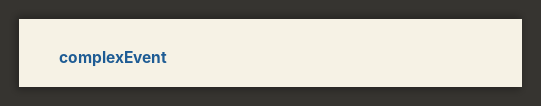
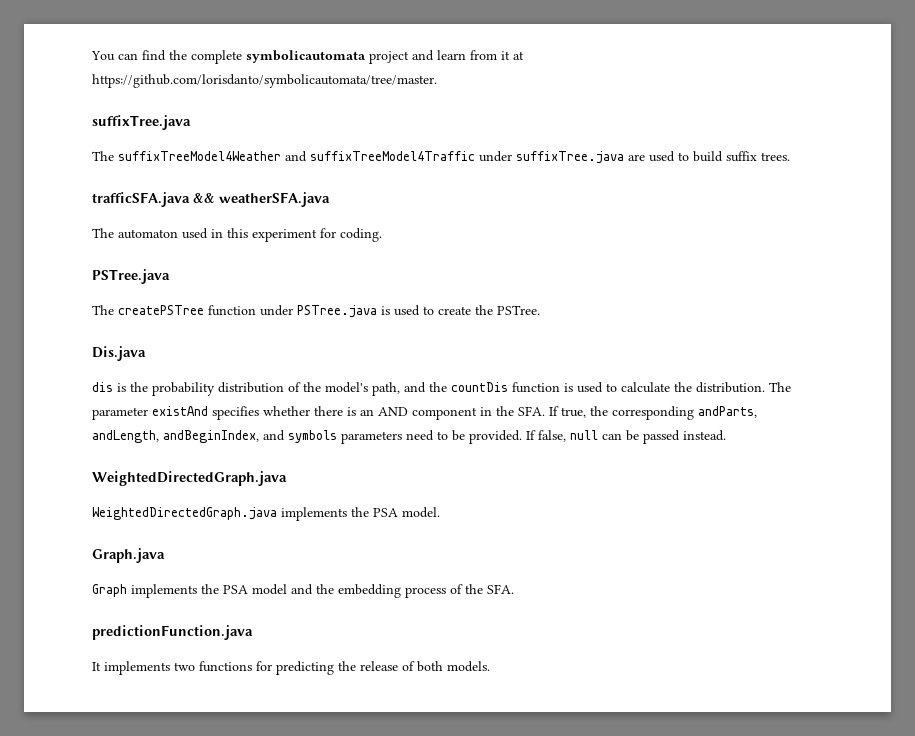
[59,51,167,67] complexEvent -> [91,50,524,64] [92,74,437,88] [92,115,191,130] [92,151,790,164] [92,192,330,207] [92,228,382,242] [92,269,170,284] [92,305,540,318] [92,346,146,361] [92,382,791,396] [92,406,757,420] [92,430,726,444] [92,471,287,486] [92,507,440,521] [92,548,165,563] [92,584,514,598] [92,625,253,640] [92,661,490,675] You can find the complete symbolicautomata project and learn from it at https://github.com/lorisdanto/symbolicautomata/tree/master. // suffixTree.java // The suffixTreeModel4Weather and suffixTreeModel4Traffic under suffixTree.java are used to build suffix trees. // trafficSFA.java && weatherSFA.java // The automaton used in this experiment for coding. // PSTree.java // The createPSTree function under PSTree.java is used to create the PSTree. // Dis.java // dis is the probability distribution of the model's path, and the countDis function is used to calculate the distribution. The parameter existAnd specifies whether there is an AND component in the SFA. If true, the corresponding andParts, andLength, andBeginIndex, and symbols parameters need to be provided. If false, null can be passed instead. // WeightedDirectedGraph.java // WeightedDirectedGraph.java implements the PSA model. // Graph.java // Graph implements the PSA model and the embedding process of the SFA. // predictionFunction.java // It implements two functions for predicting the release of both models.

